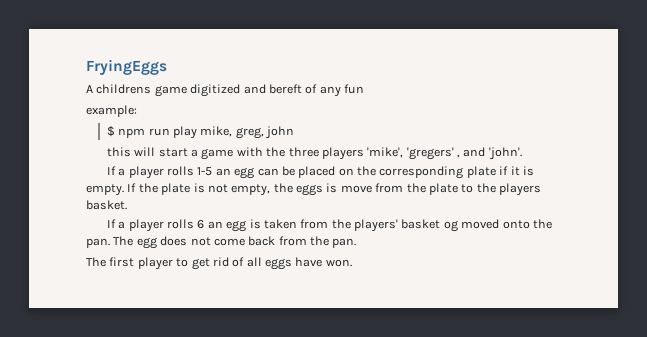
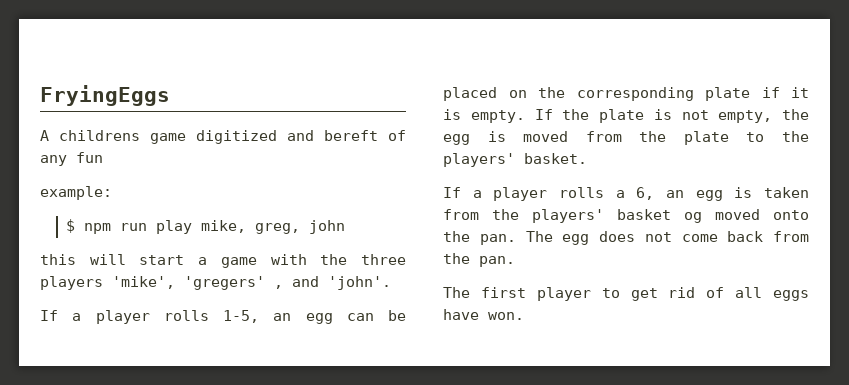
[197,167,213,176] 1-5 -> [223,310,259,323] 1-5,
[296,183,372,196] eggs is move -> [443,131,569,145] egg is moved
[499,183,541,196] players -> [443,153,515,167] players'
[197,220,205,229] 6 -> [615,187,655,200] a 6,

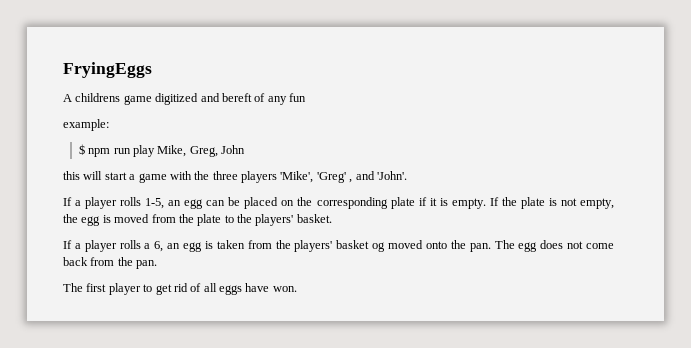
[201,220,346,234] mike, greg, john -> [157,145,246,157] Mike, Greg, John
[112,276,265,290] 'mike', 'gregers' -> [280,171,346,183] 'Mike', 'Greg'
[328,276,391,290] 'john'. -> [376,171,407,180] 'John'.

